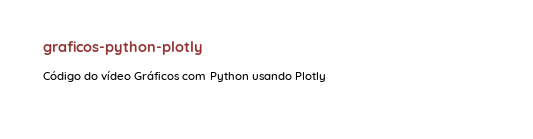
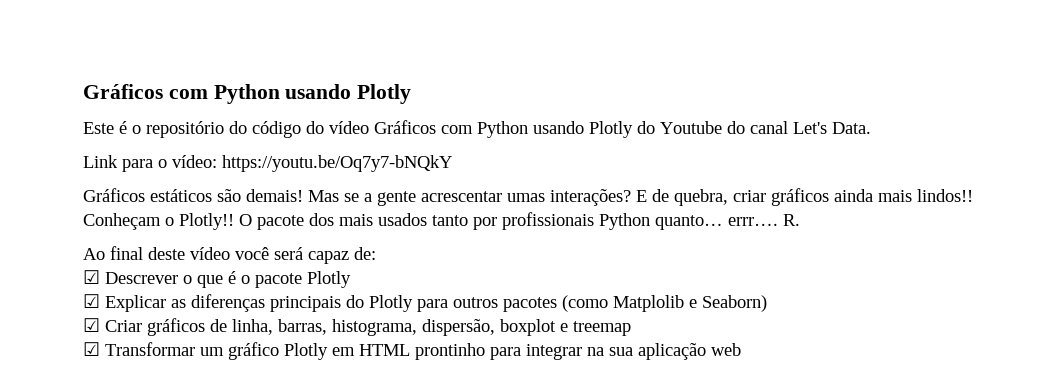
[43,41,203,55] [43,71,81,82] graficos-python-plotly // Código -> [83,84,412,104] [83,121,301,138] Gráficos com Python usando Plotly // Este é o repositório do código
(326, 77) none -> [637,121,871,134] [83,155,452,172] [83,188,973,206] [83,212,800,230] [83,246,376,264] [83,270,351,288] [83,294,767,312] [83,318,631,336] [83,342,741,360] do Youtube do canal Let's Data. // Link para o vídeo: https://youtu.be/Oq7y7-bNQkY // Gráficos estáticos são demais! Mas se a gente acrescentar umas interações? E de quebra, criar gráficos ainda mais lindos!! Conheçam o Plotly!! O pacote dos mais usados tanto por profissionais Python quanto… errr…. R. // Ao final deste vídeo você será capaz de: // ☑ Descrever o que é o pacote Plotly // ☑ Explicar as diferenças principais do Plotly para outros pacotes (como Matplolib e Seaborn) // ☑ Criar gráficos de linha, barras, histograma, dispersão, boxplot e treemap // ☑ Transformar um gráfico Plotly em HTML prontinho para integrar na sua aplicação web

